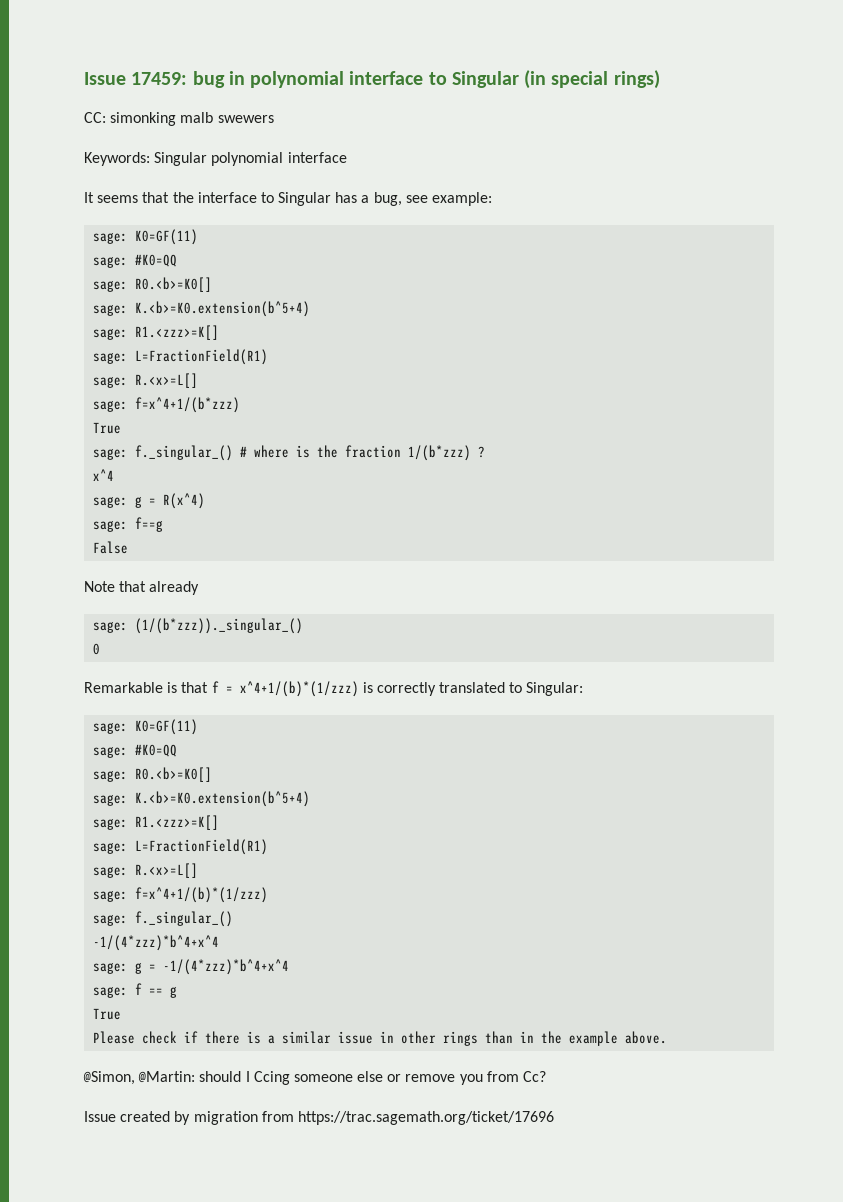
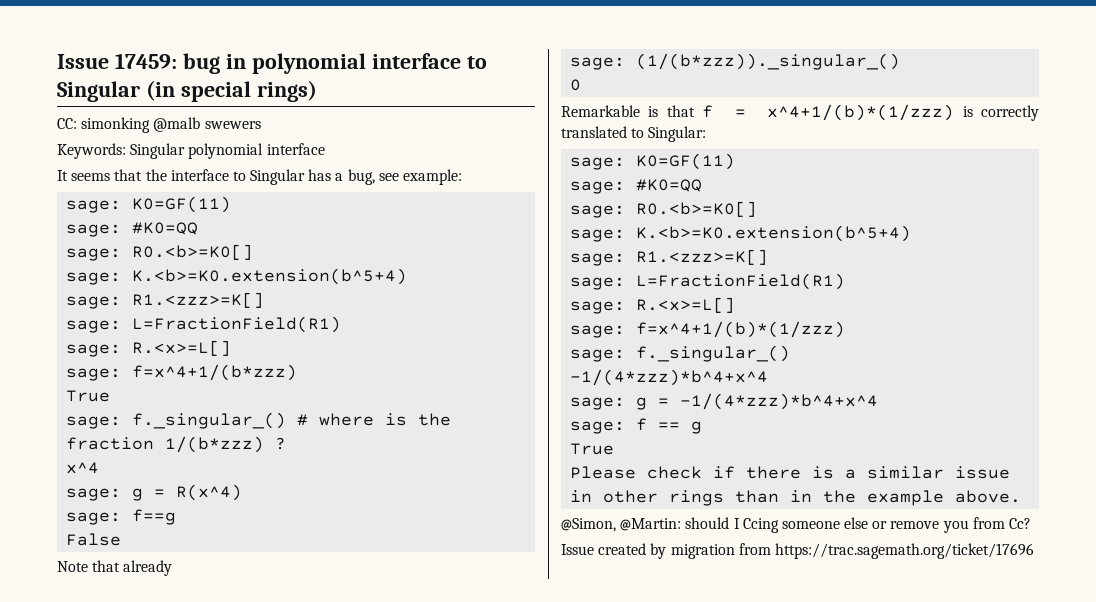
[180,112,214,123] malb -> [153,117,201,132] @malb

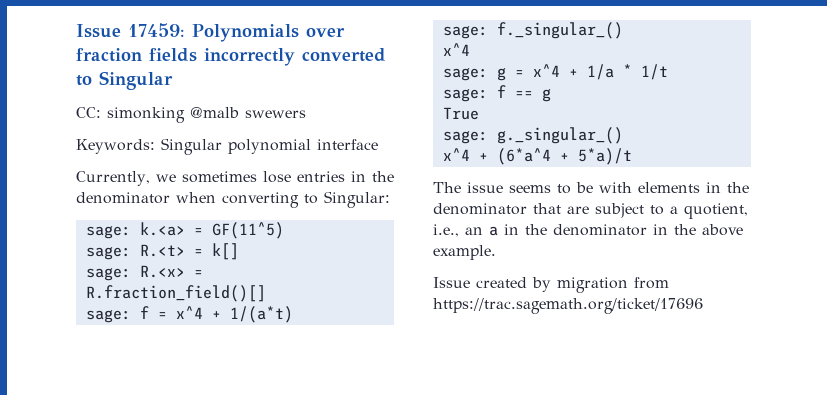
[182,53,487,74] [57,80,317,102] bug in polynomial interface to Singular (in special rings) -> [192,24,345,42] [76,48,386,66] [76,71,173,90] Polynomials over fraction fields incorrectly converted to Singular
[57,169,463,185] [66,196,232,213] [66,222,199,237] [66,244,254,261] [66,268,408,285] [66,292,265,309] [66,316,342,333] [66,340,232,357] [66,364,298,381] [66,390,111,402] [66,412,452,429] [66,436,287,453] [66,462,100,474] [66,484,243,501] [66,509,177,525] [66,533,122,546] [57,560,173,576] [570,53,901,70] [570,79,582,91] [561,104,1039,121] [561,126,707,142] [570,153,736,170] [570,179,703,194] [570,201,758,218] [570,225,912,242] [570,249,769,266] [570,273,846,290] [570,297,736,314] [570,321,846,338] [570,345,791,362] [570,369,769,386] [570,393,879,410] It seems that the interface to Singular has a bug, see example: // sage: K0=GF(11) // sage: #K0=QQ // sage: R0.<b>=K0[] // sage: K.<b>=K0.extension(b^5+4) // sage: R1.<zzz>=K[] // sage: L=FractionField(R1) // sage: R.<x>=L[] // sage: f=x^4+1/(b*zzz) // True // sage: f._singular_() # where is the fraction 1/(b*zzz) ? // x^4 // sage: g = R(x^4) // sage: f==g // False // Note that already // sage: (1/(b*zzz))._singular_() // 0 // Remarkable is that f = x^4+1/(b)*(1/zzz) is correctly translated to Singular: // sage: K0=GF(11) // sage: #K0=QQ // sage: R0.<b>=K0[] // sage: K.<b>=K0.extension(b^5+4) // sage: R1.<zzz>=K[] // sage: L=FractionField(R1) // sage: R.<x>=L[] // sage: f=x^4+1/(b)*(1/zzz) // sage: f._singular_() // -1/(4*zzz)*b^4+x^4 // sage: g = -1/(4*zzz)*b^4+x^4 -> [76,171,394,186] [76,191,390,208] [85,222,284,239] [85,243,239,260] [85,265,203,281] [85,285,266,302] [85,306,293,323] [442,22,623,39] [442,43,470,56] [442,64,668,81] Currently, we sometimes lose entries in the denominator when converting to Singular: // sage: k.<a> = GF(11^5) // sage: R.<t> = k[] // sage: R.<x> = R.fraction_field()[] // sage: f = x^4 + 1/(a*t) // sage: f._singular_() // x^4 // sage: g = x^4 + 1/a * 1/t
[570,466,1011,479] [570,490,1022,506] [561,517,1032,533] Please check if there is a similar issue in other rings than in the example above. // @Simon, @Martin: should I Ccing someone else or remove you from Cc? -> [442,127,623,144] [442,148,632,165] [433,182,749,194] [433,203,748,219] [433,224,743,237] [433,245,496,260] sage: g._singular_() // x^4 + (6*a^4 + 5*a)/t // The issue seems to be with elements in the denominator that are subject to a quotient, i.e., an a in the denominator in the above example.

